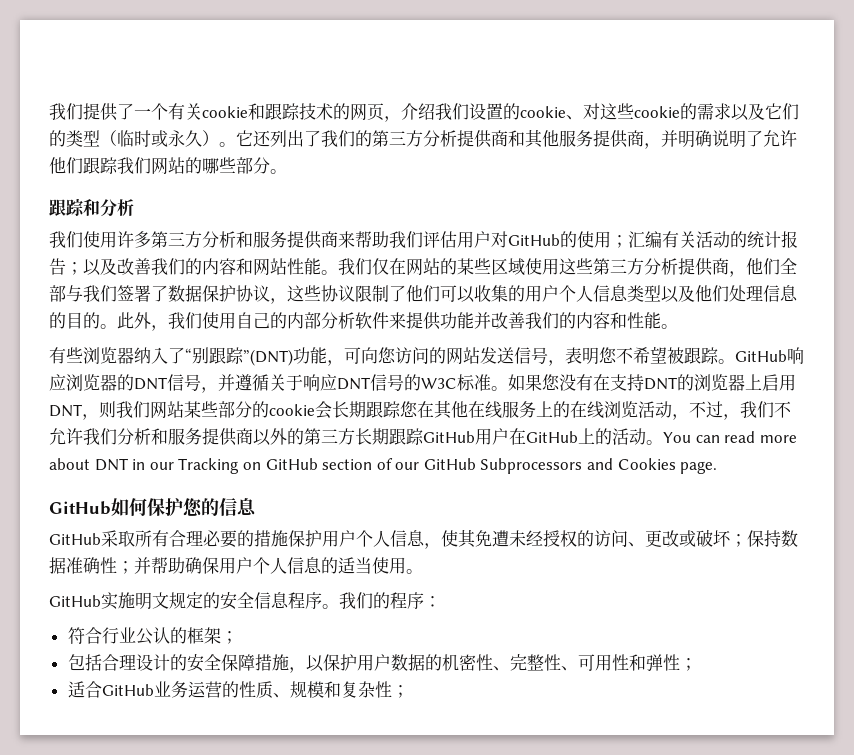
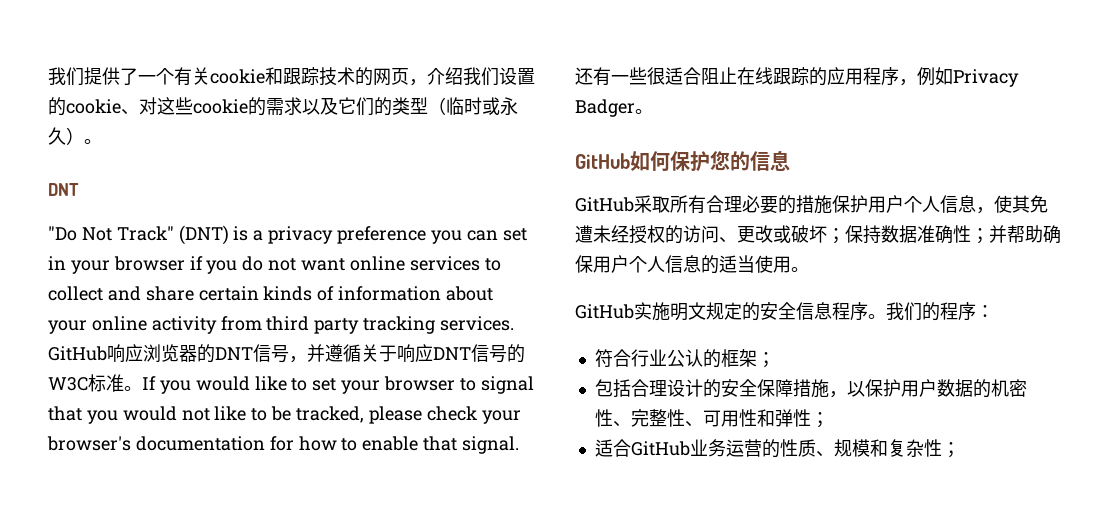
[236,129,797,149] [49,157,287,175] [49,199,134,217] [49,231,798,249] [49,258,797,277] [49,285,798,304] [49,312,678,331] [49,346,735,366] 它还列出了我们的第三方分析提供商和其他服务提供商，并明确说明了允许他们跟踪我们网站的哪些部分。 // 跟踪和分析 // 我们使用许多第三方分析和服务提供商来帮助我们评估用户对GitHub的使用；汇编有关活动的统计报告；以及改善我们的内容和网站性能。我们仅在网站的某些区域使用这些第三方分析提供商，他们全部与我们签署了数据保护协议，这些协议限制了他们可以收集的用户个人信息类型以及他们处理信息的目的。此外，我们使用自己的内部分析软件来提供功能并改善我们的内容和性能。 // 有些浏览器纳入了“别跟踪”(DNT)功能，可向您访问的网站发送信号，表明您不希望被跟踪。 -> [48,183,79,196] [48,225,527,245] [48,256,501,274] [48,286,494,301] [48,316,515,334] // DNT // "Do Not Track" (DNT) is a privacy preference you can set in your browser if you do not want online services to collect and share certain kinds of information about your online activity from third party tracking services.
[508,374,796,391] [49,400,791,420] [49,428,797,446] [49,458,718,474] 如果您没有在支持DNT的浏览器上启用DNT，则我们网站某些部分的cookie会长期跟踪您在其他在线服务上的在线浏览活动，不过，我们不允许我们分析和服务提供商以外的第三方长期跟踪GitHub用户在GitHub上的活动。You can read more about DNT in our Tracking on GitHub section of our GitHub Subprocessors and Cookies page. -> [142,376,534,394] [48,406,521,424] [47,436,520,454] [575,67,1019,87] [575,99,653,117] If you would like to set your browser to signal that you would not like to be tracked, please check your browser's documentation for how to enable that signal.还有一些很适合阻止在线跟踪的应用程序，例如Privacy Badger。

